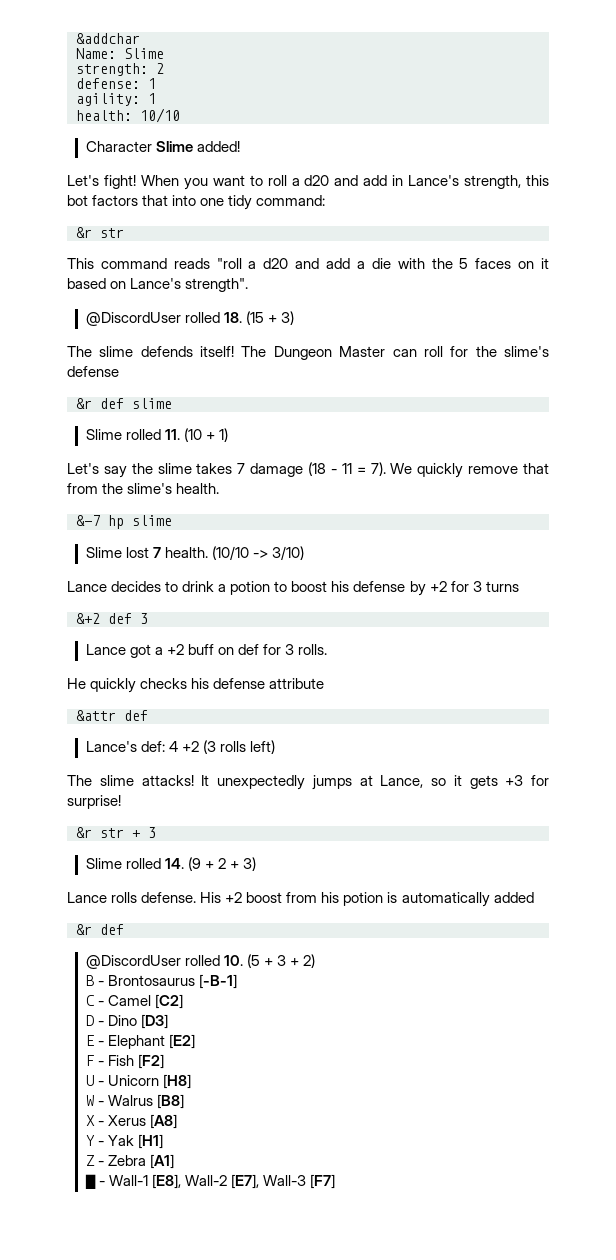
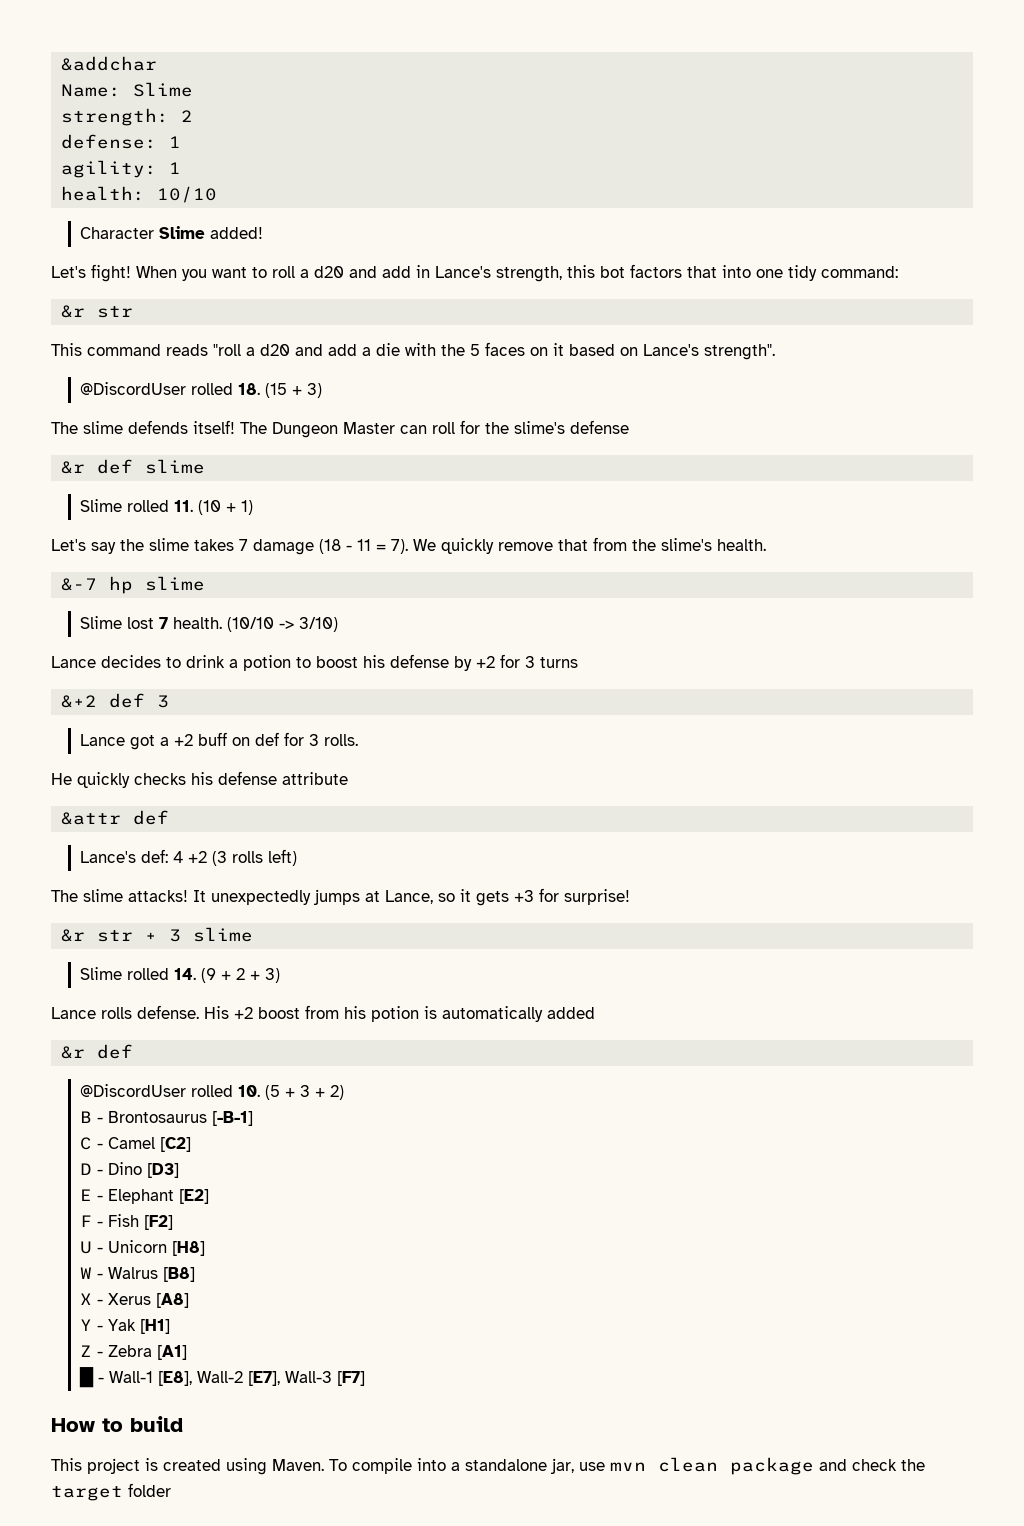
(156, 832) none -> [193,927,254,942] slime
(336, 1181) none -> [51,1416,183,1432] [51,1457,925,1475] [51,1483,171,1501] // How to build // This project is created using Maven. To compile into a standalone jar, use mvn clean package and check the target folder

